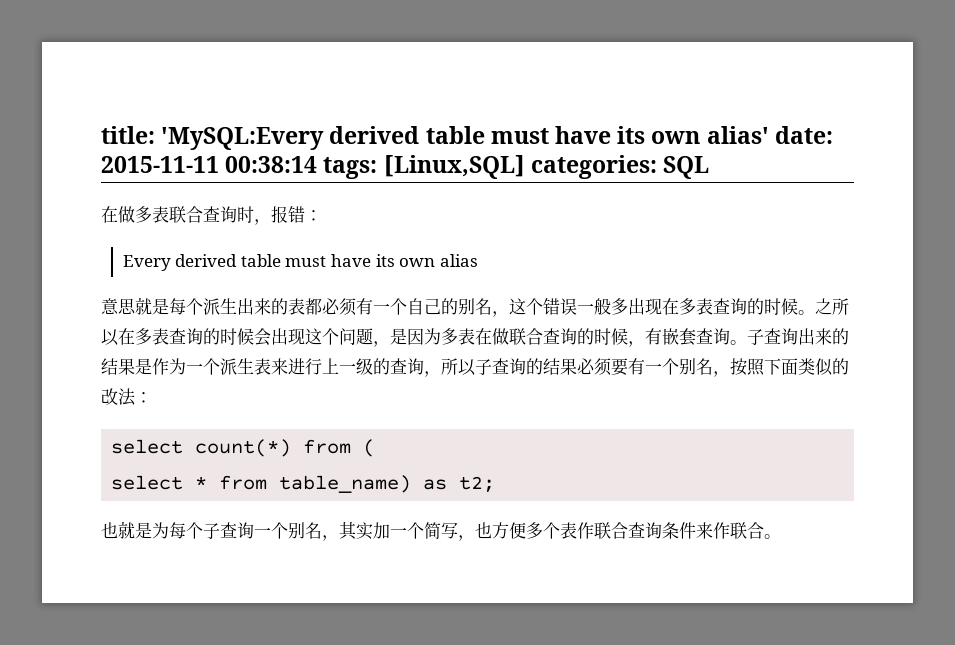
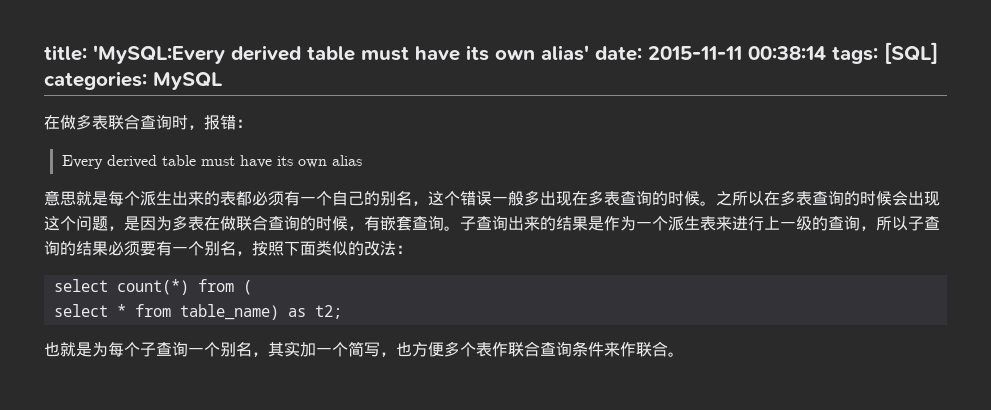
[383,155,710,179] [Linux,SQL] categories: SQL -> [884,42,938,64] [44,71,222,90] [SQL] categories: MySQL

